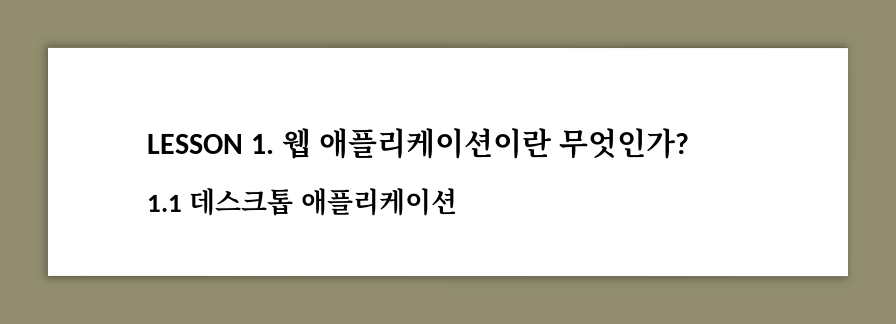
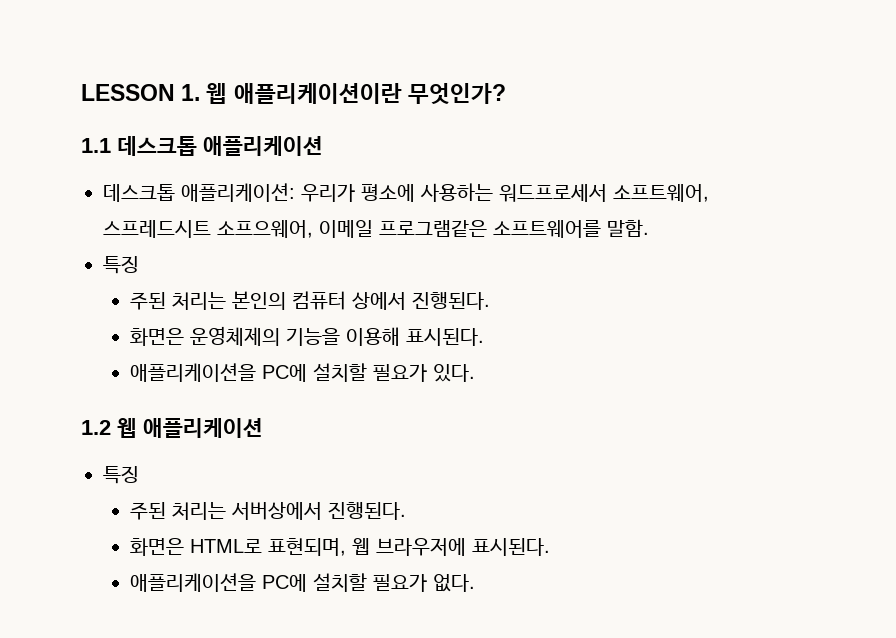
(457, 202) none -> [103,183,709,202] [103,219,649,238] [103,256,139,274] [129,291,490,310] [129,326,484,346] [129,363,475,382] [81,418,263,438] [103,466,139,484] [129,501,406,520] [129,538,550,556] [129,573,475,592] // 데스크톱 애플리케이션: 우리가 평소에 사용하는 워드프로세서 소프트웨어, 스프레드시트 소프으웨어, 이메일 프로그램같은 소프트웨어를 말함. // 특징 // 주된 처리는 본인의 컴퓨터 상에서 진행된다. // 화면은 운영체제의 기능을 이용해 표시된다. // 애플리케이션을 PC에 설치할 필요가 있다. // 1.2 웹 애플리케이션 // 특징 // 주된 처리는 서버상에서 진행된다. // 화면은 HTML로 표현되며, 웹 브라우저에 표시된다. // 애플리케이션을 PC에 설치할 필요가 없다.

